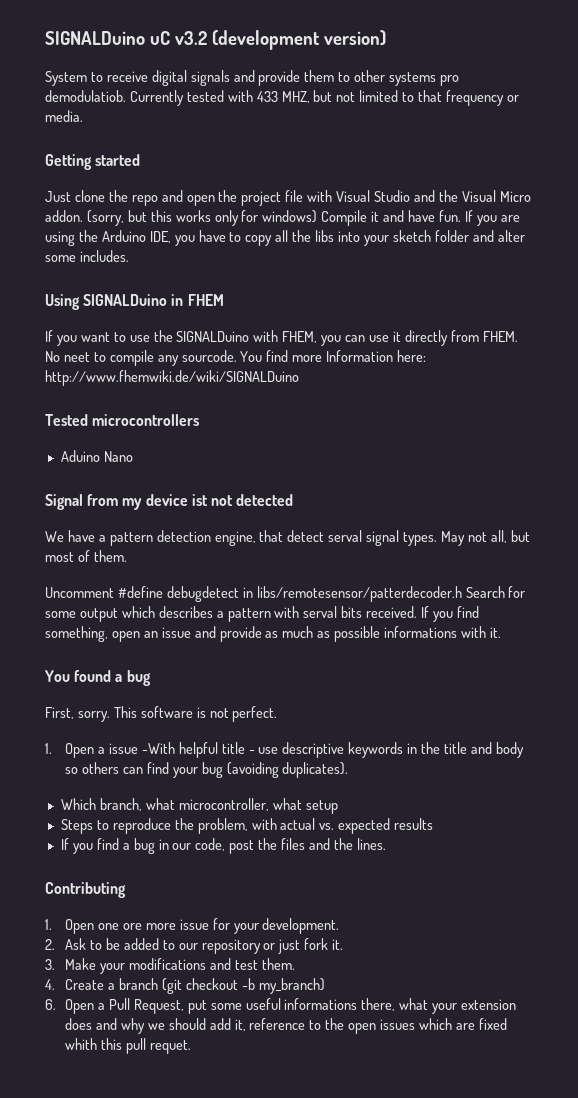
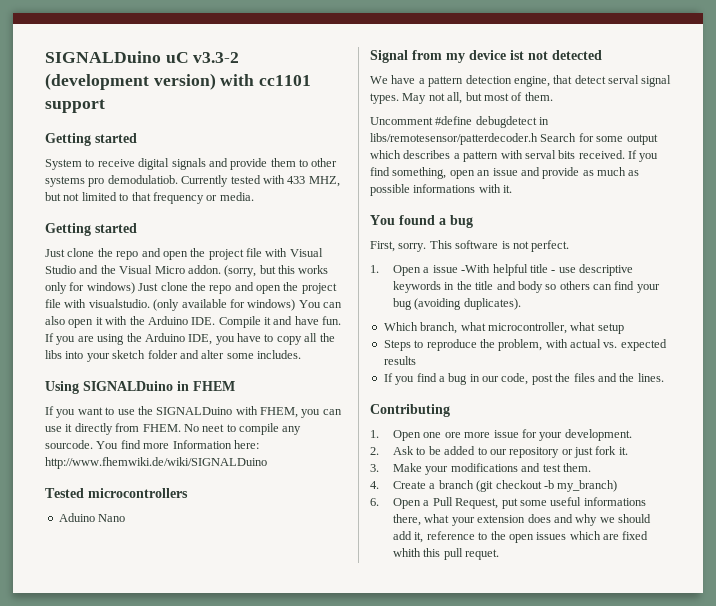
[174,31,207,45] v3.2 -> [193,52,240,63] v3.3-2
(386, 38) none -> [220,74,312,86] [45,99,105,113] [45,133,137,146] with cc1101 support // Getting started
(318, 216) none -> [138,282,337,294] [45,299,342,311] [45,316,216,328] Just clone the repo and open the project file with visualstudio. (only available for windows) You can also open it with the Arduino IDE.

